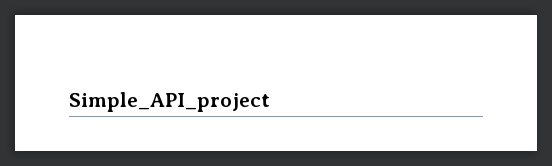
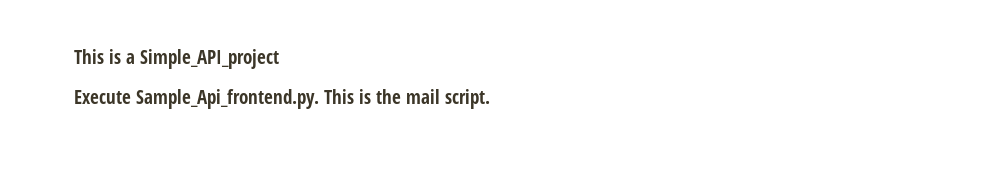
[69,92,270,112] Simple_API_project -> [74,49,279,69] [74,89,490,109] This is a Simple_API_project // Execute Sample_Api_frontend.py. This is the mail script.

